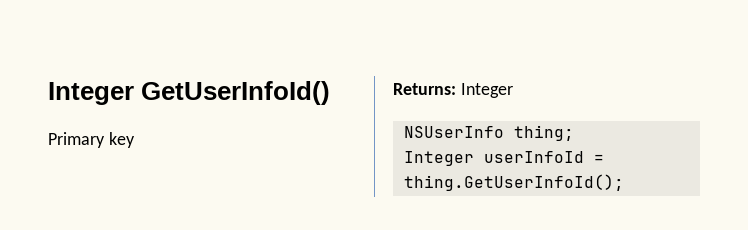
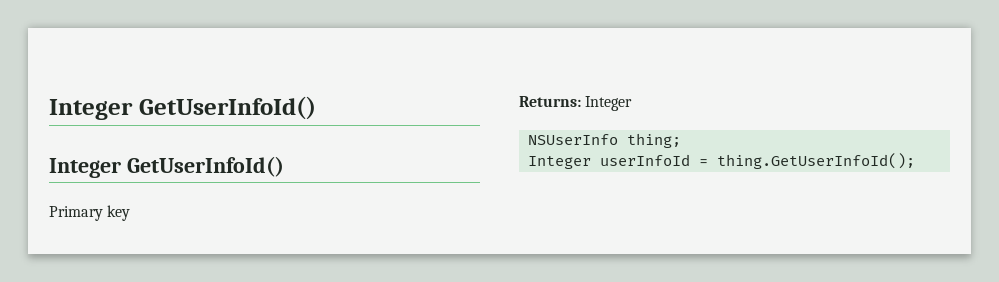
[48,81,331,105] Integer GetUserInfoId() -> [49,96,316,120] [49,156,284,178] Integer GetUserInfoId() // Integer GetUserInfoId()

